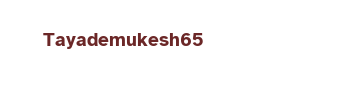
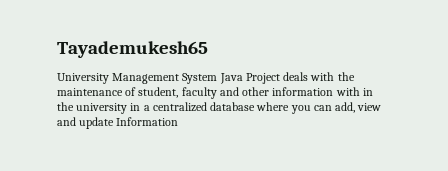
(204, 41) none -> [57,72,355,84] [57,87,373,99] [57,102,382,114] [57,117,179,129] // University Management System Java Project deals with the maintenance of student, faculty and other information with in the university in a centralized database where you can add, view and update Information

